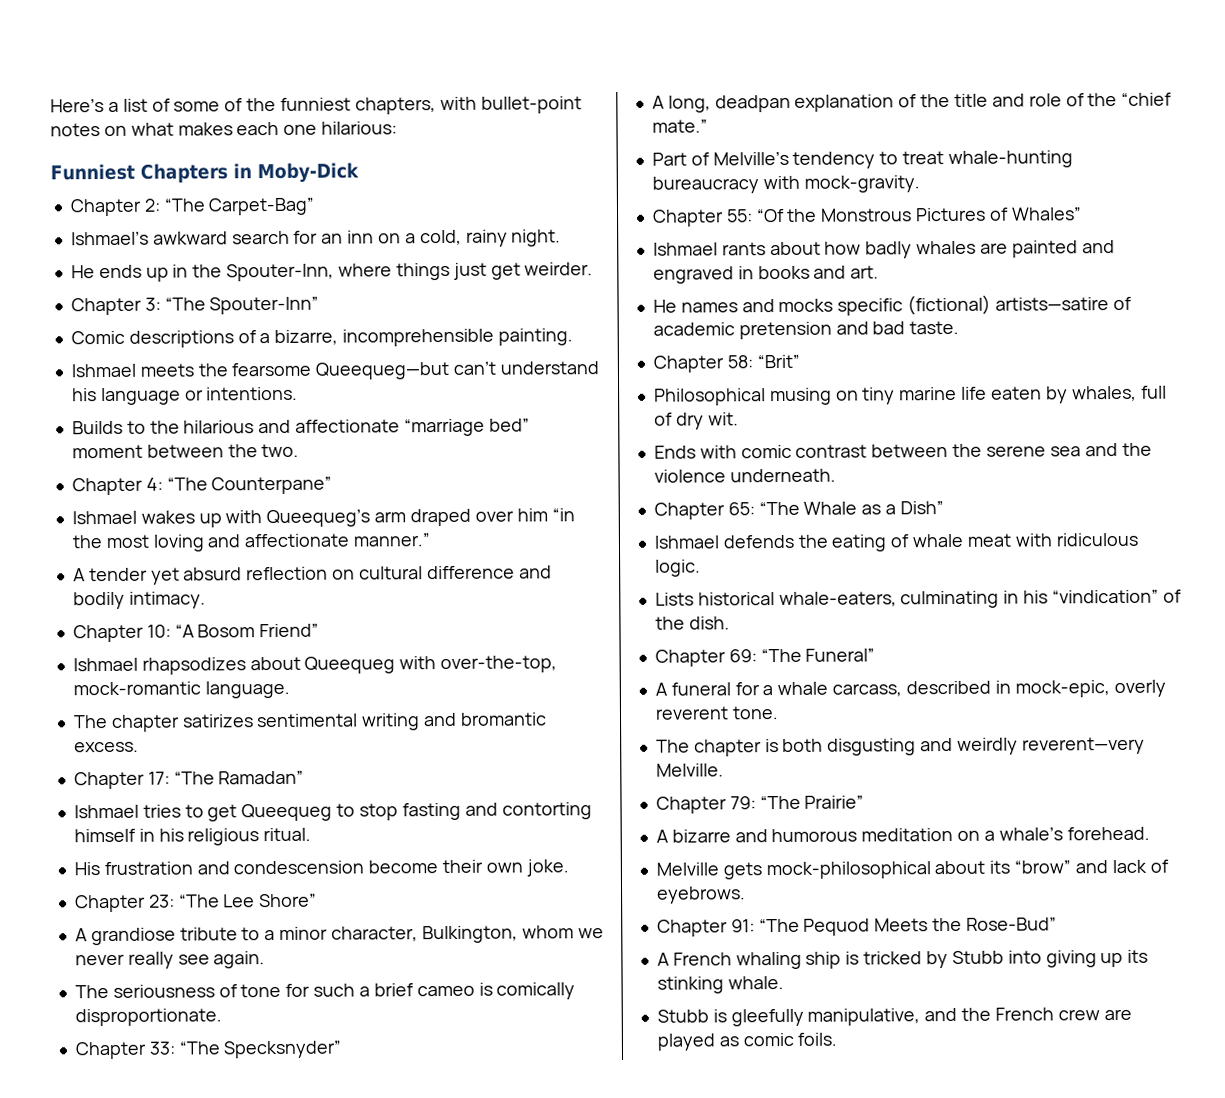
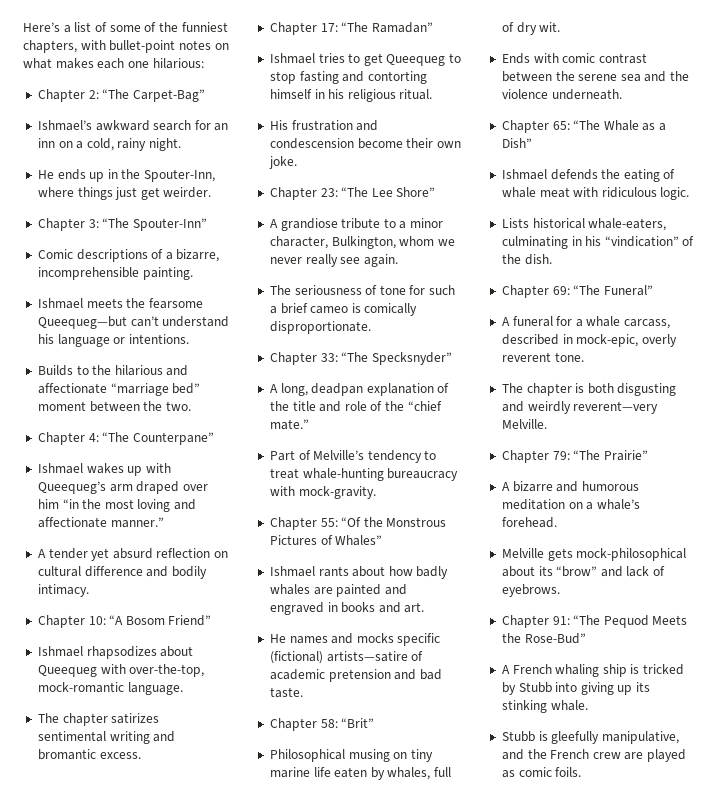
[50,162,359,184] // Funniest Chapters in Moby-Dick -> (204, 63) none

